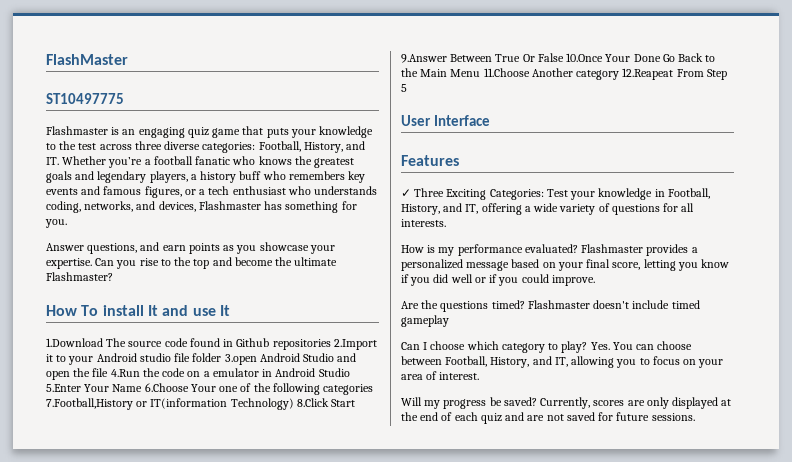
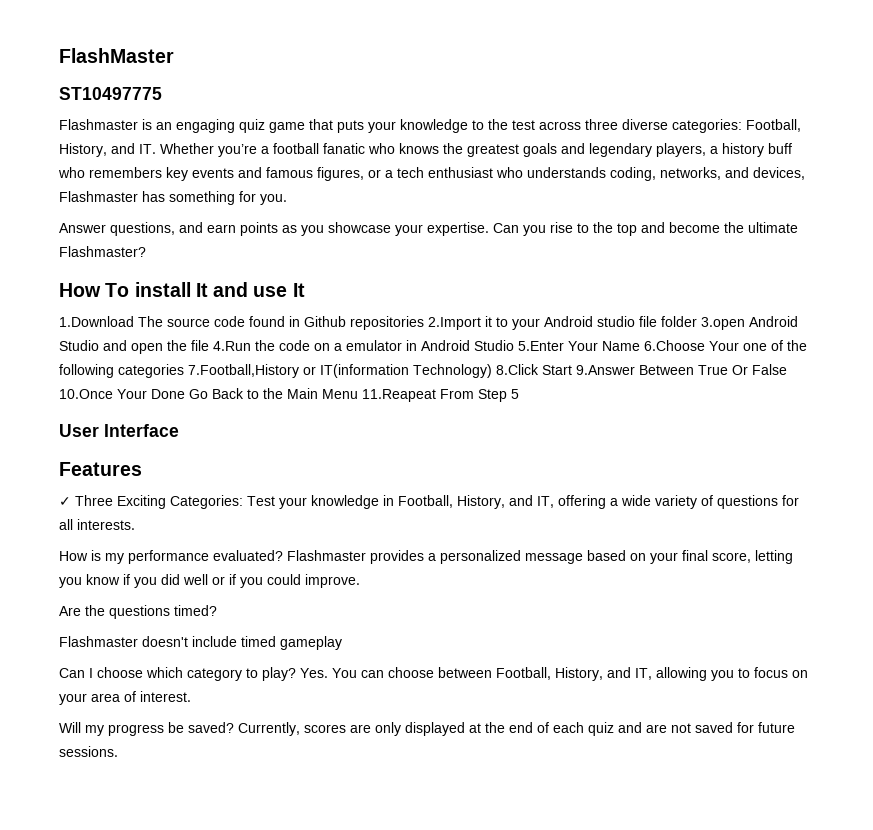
[483,68,674,80] 11.Choose Another category 12.Reapeat -> [362,389,436,402] 11.Reapeat
(525, 304) none -> (217, 610) //

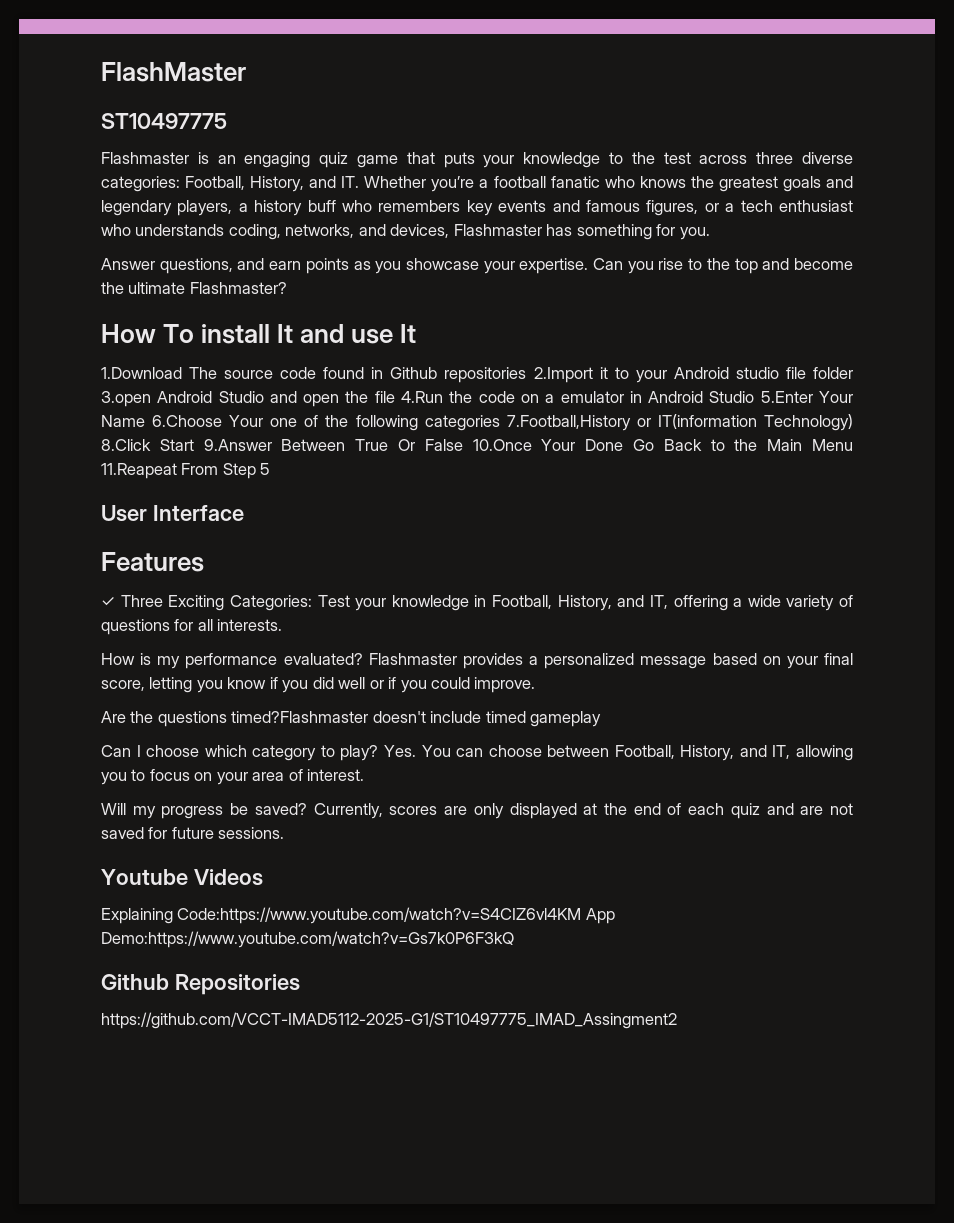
[174,605,217,616] [59,636,138,647] timed? // Flashmaster -> [231,711,369,723] timed?Flashmaster
(118, 751) none -> [101,869,263,886] [101,907,615,924] [101,931,514,948] [101,974,300,995] [101,1012,677,1029] // Youtube Videos // Explaining Code:https://www.youtube.com/watch?v=S4CIZ6vl4KM App Demo:https://www.youtube.com/watch?v=Gs7k0P6F3kQ // Github Repositories // https://github.com/VCCT-IMAD5112-2025-G1/ST10497775_IMAD_Assingment2

